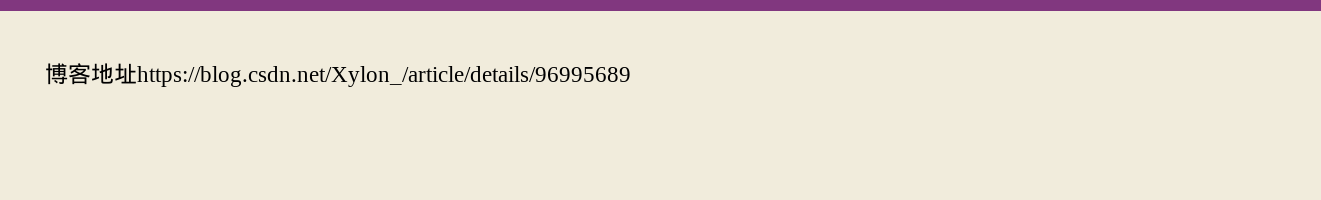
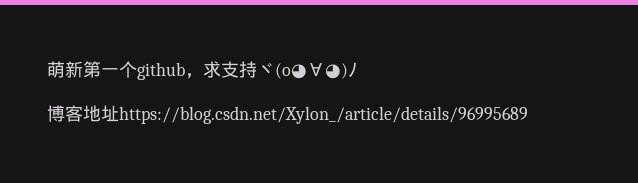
(45, 74) none -> [47,61,357,80] 萌新第一个github，求支持ヾ(o◕∀◕)ﾉ //

